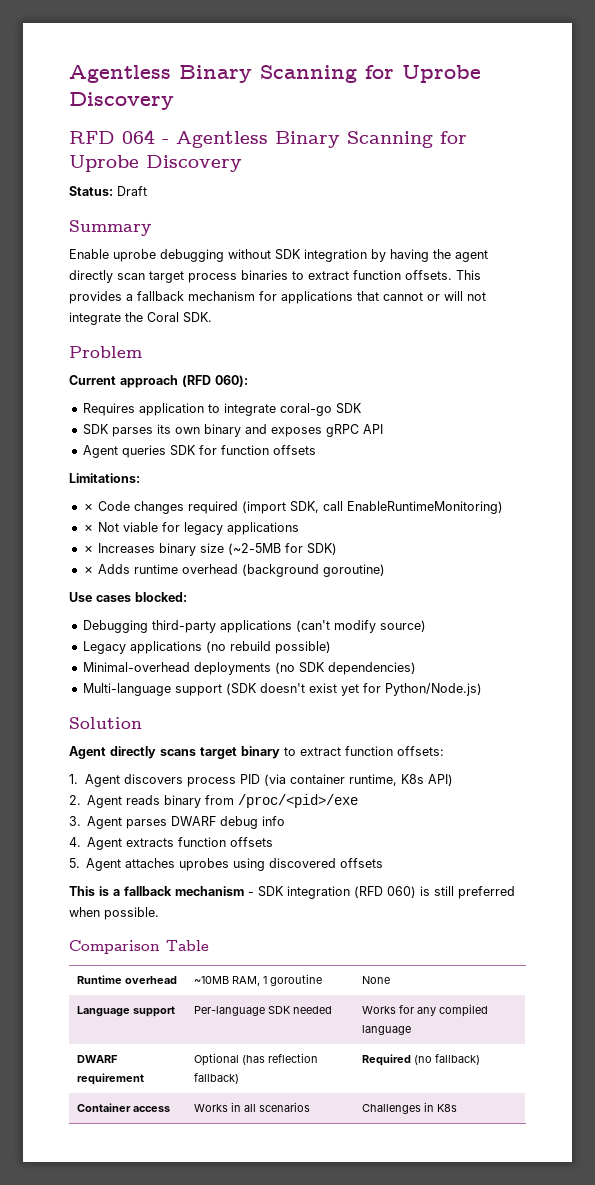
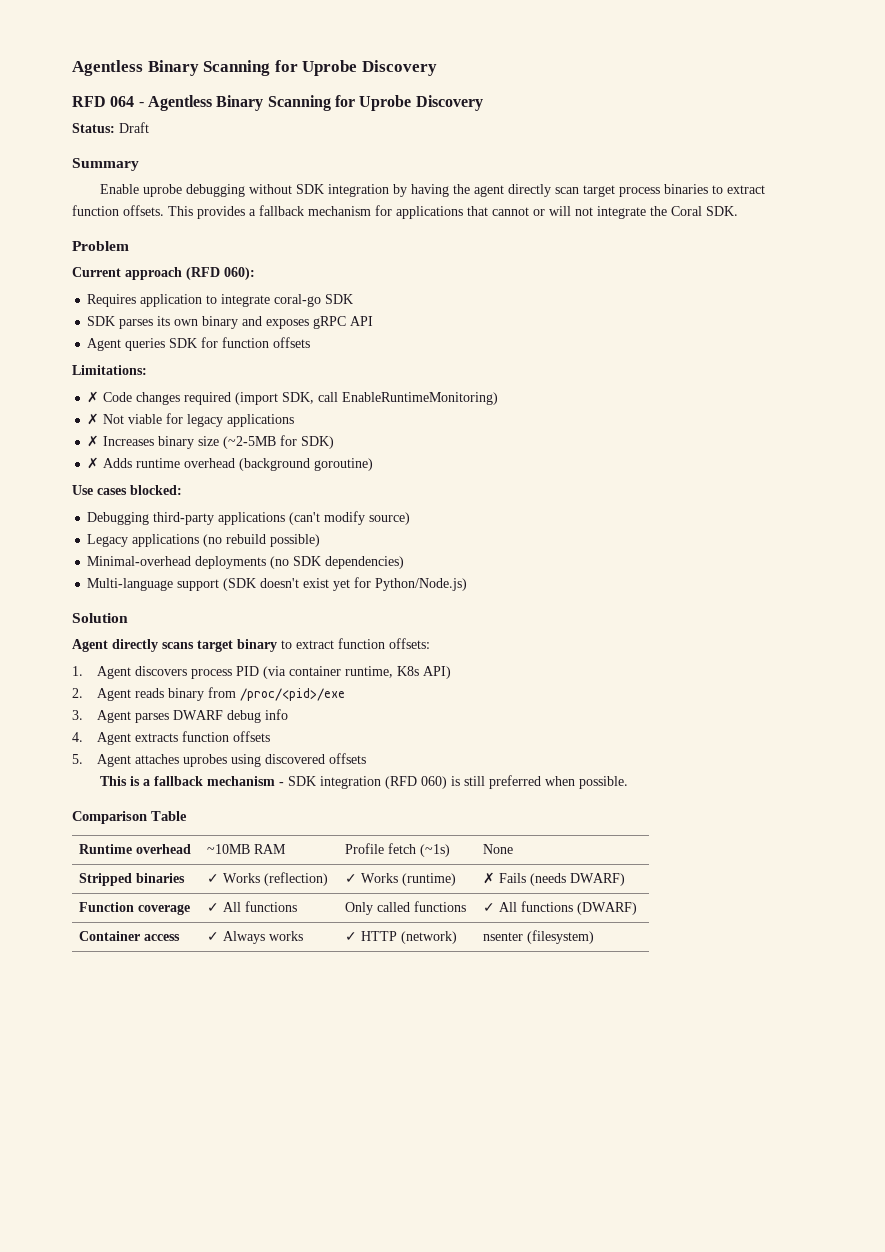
[232,974,323,986] [362,976,391,984] [77,1006,176,1017] [194,1006,333,1016] [362,1004,489,1017] [362,1025,412,1035] [77,1055,118,1063] [77,1073,145,1085] [194,1053,319,1066] [194,1073,240,1084] [362,1054,481,1066] [77,1103,171,1112] [194,1102,311,1112] [362,1102,458,1114] RAM, 1 goroutine | None // Language support | Per-language SDK needed | Works for any compiled language // DWARF requirement | Optional (has reflection fallback) | Required (no fallback) // Container access | Works in all scenarios | Challenges in K8s -> [254,844,287,854] [345,843,451,857] [483,844,514,854] [79,873,186,886] [207,872,329,886] [345,873,457,886] [483,872,626,886] [79,902,191,915] [207,901,298,912] [345,901,467,915] [483,901,638,915] [79,931,181,941] [207,931,304,944] [345,931,458,944] [483,930,595,944] RAM | Profile fetch (~1s) | None // Stripped binaries | ✓ Works (reflection) | ✓ Works (runtime) | ✗ Fails (needs DWARF) // Function coverage | ✓ All functions | Only called functions | ✓ All functions (DWARF) // Container access | ✓ Always works | ✓ HTTP (network) | nsenter (filesystem)

